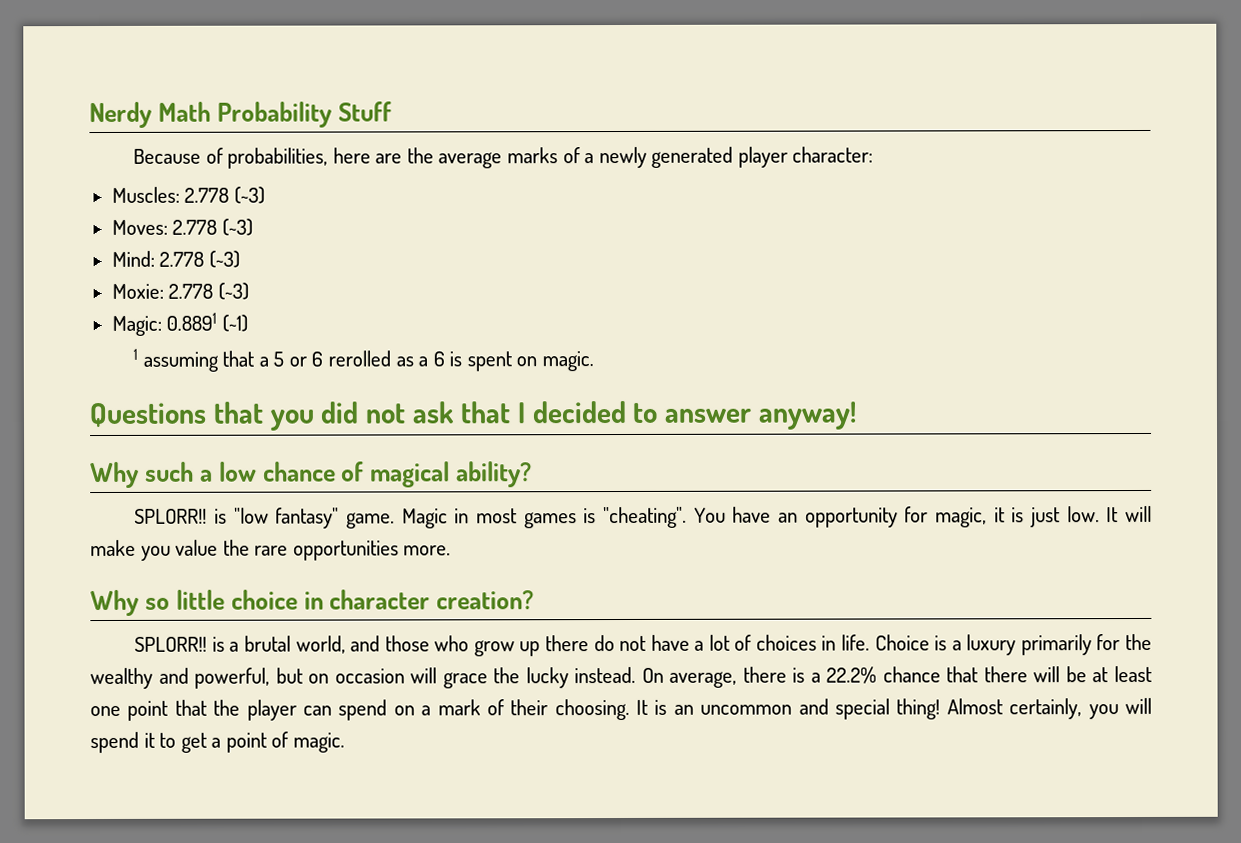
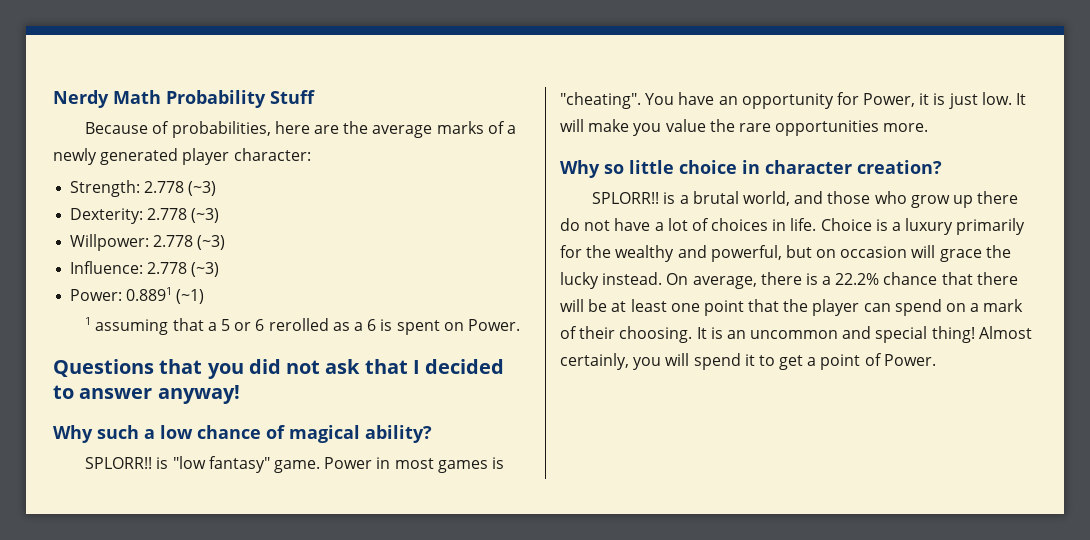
[111,186,265,204] [111,218,253,236] [111,250,240,268] [111,282,249,300] [111,315,162,336] Muscles: 2.778 (~3) // Moves: 2.778 (~3) // Mind: 2.778 (~3) // Moxie: 2.778 (~3) // Magic: -> [70,180,217,197] [70,208,220,224] [70,234,226,251] [70,261,220,277] [70,289,123,301] Strength: 2.778 (~3) // Dexterity: 2.778 (~3) // Willpower: 2.778 (~3) // Influence: 2.778 (~3) // Power:
[541,351,594,372] magic. -> [467,319,520,331] Power.
[401,508,448,529] Magic -> [324,457,373,469] Power
[934,507,987,528] magic, -> [863,93,916,107] Power,
[292,732,345,753] magic. -> [883,354,936,366] Power.

